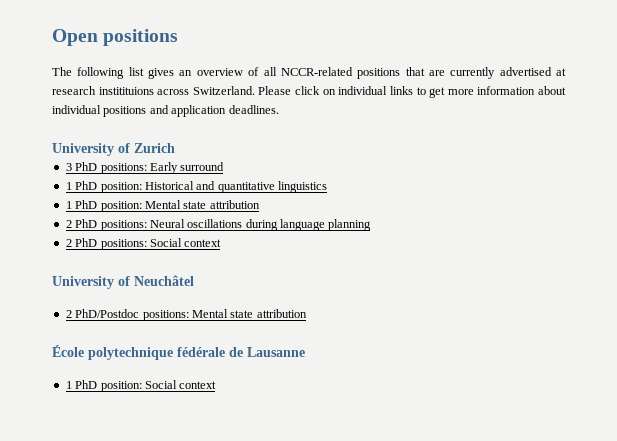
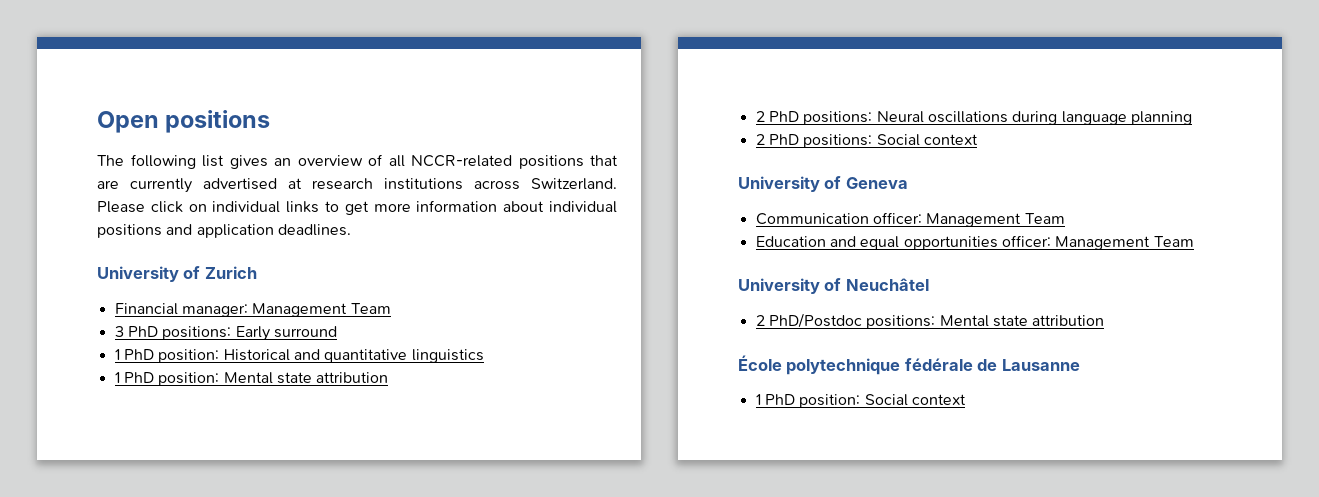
[98,87,154,95] institituions -> [384,178,463,190] institutions
(175, 148) none -> [114,303,391,317] // Financial manager: Management Team
(222, 243) none -> [738,176,908,192] [755,212,1065,227] [755,235,1194,250] // University of Geneva // Communication officer: Management Team // Education and equal opportunities officer: Management Team

